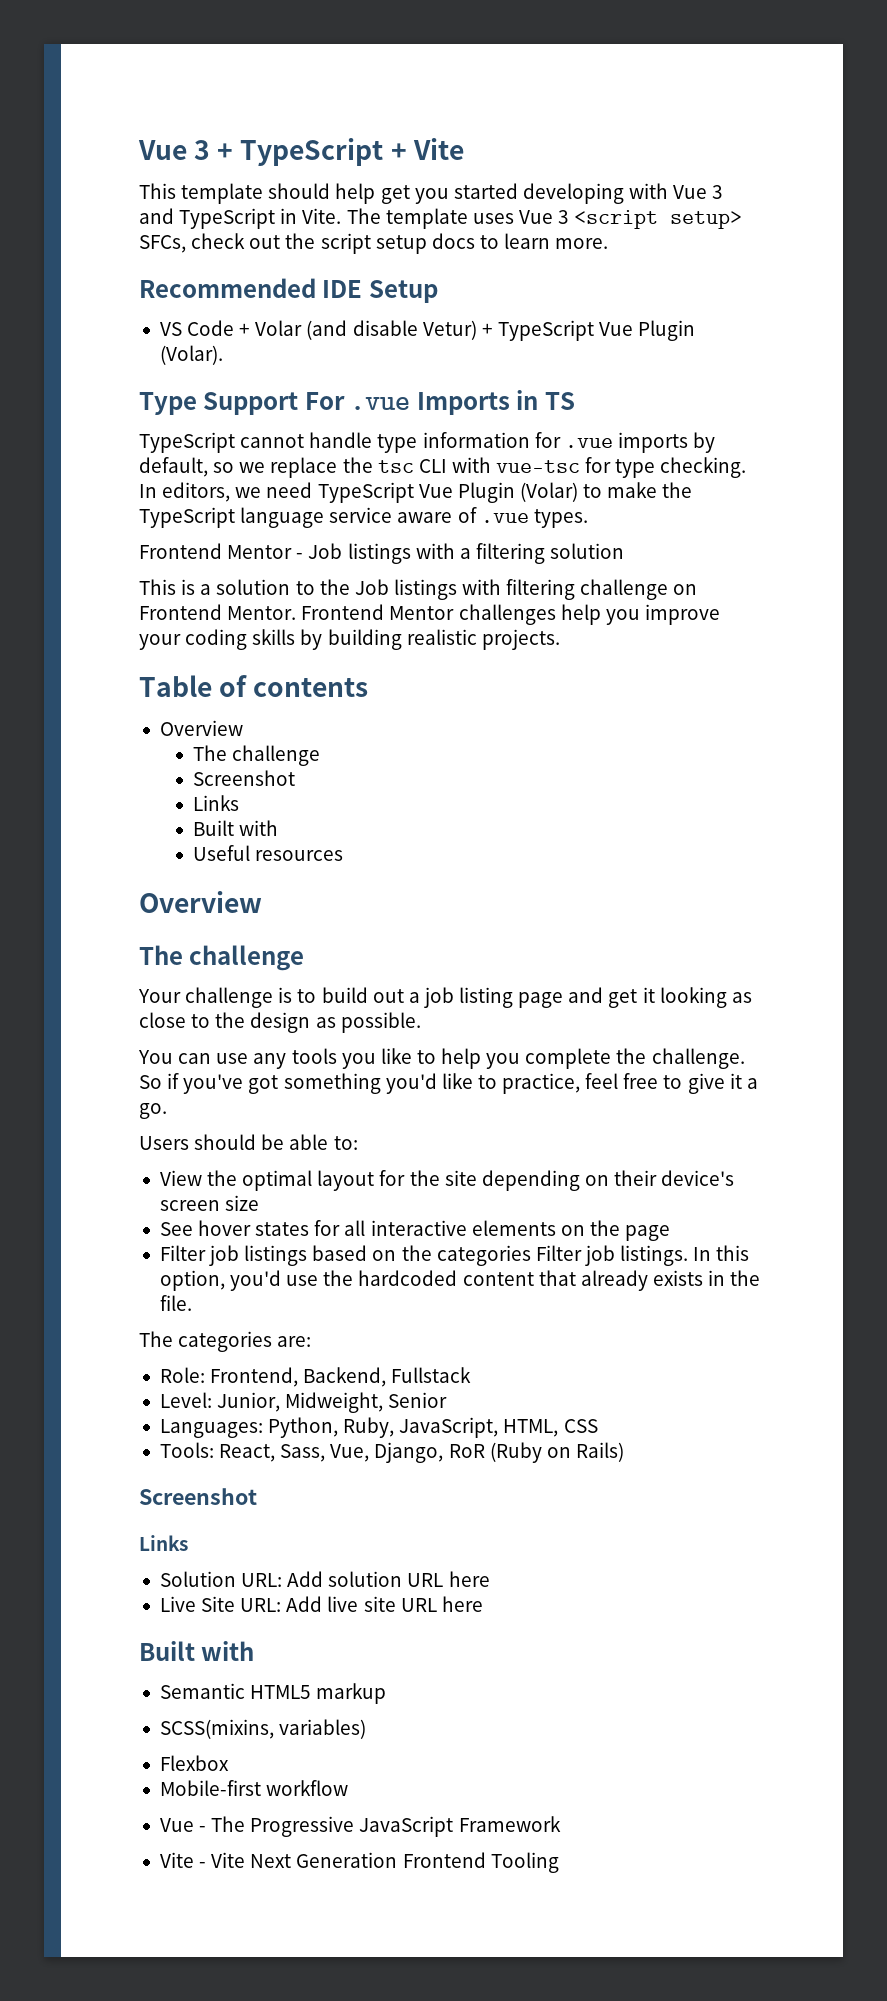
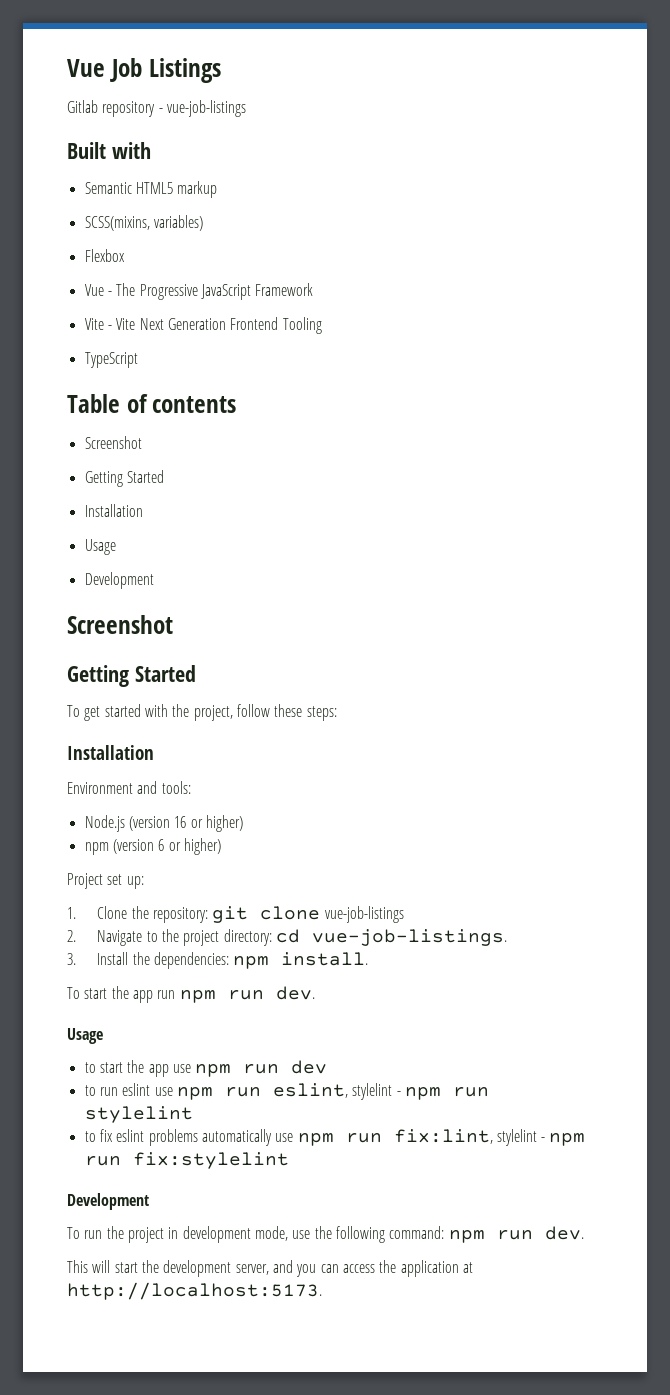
[138,138,464,166] [139,183,724,204] [139,208,743,229] [139,233,609,254] [139,278,438,303] [159,320,696,341] [159,345,223,365] [139,390,575,415] [139,432,716,453] [139,457,747,478] [139,482,693,503] [139,507,588,528] [139,543,625,564] [139,579,698,600] [139,604,720,625] [139,629,560,650] [139,675,369,697] [159,720,243,736] [192,745,320,766] [192,770,295,786] [192,795,239,811] [192,820,278,836] [192,845,343,861] [139,891,262,913] [139,945,305,971] [138,987,752,1008] [139,1012,421,1033] [138,1048,745,1069] [139,1073,758,1094] [139,1103,167,1119] [139,1134,358,1150] [159,1170,735,1191] [159,1195,260,1211] [159,1220,671,1241] [159,1245,750,1266] [159,1270,761,1291] [159,1295,192,1311] [139,1331,312,1352] [159,1367,472,1387] [159,1392,448,1413] [159,1417,598,1438] [159,1442,624,1463] [139,1488,257,1505] [139,1535,188,1551] [159,1571,490,1587] [159,1596,483,1612] Vue 3 + TypeScript + Vite // This template should help get you started developing with Vue 3 and TypeScript in Vite. The template uses Vue 3 <script setup> SFCs, check out the script setup docs to learn more. // Recommended IDE Setup // VS Code + Volar (and disable Vetur) + TypeScript Vue Plugin (Volar). // Type Support For .vue Imports in TS // TypeScript cannot handle type information for .vue imports by default, so we replace the tsc CLI with vue-tsc for type checking. In editors, we need TypeScript Vue Plugin (Volar) to make the TypeScript language service aware of .vue types. // Frontend Mentor - Job listings with a filtering solution // This is a solution to the Job listings with filtering challenge on Frontend Mentor. Frontend Mentor challenges help you improve your coding skills by building realistic projects. // Table of contents // Overview // The challenge // Screenshot // Links // Built with // Useful resources // Overview // The challenge // Your challenge is to build out a job listing page and get it looking as close to the design as possible. // You can use any tools you like to help you complete the challenge. So if you've got something you'd like to practice, feel free to give it a go. // Users should be able to: // View the optimal layout for the site depending on their device's screen size // See hover states for all interactive elements on the page // Filter job listings based on the categories Filter job listings. In this option, you'd use the hardcoded content that already exists in the file. // The categories are: // Role: Frontend, Backend, Fullstack // Level: Junior, Midweight, Senior // Languages: Python, Ruby, JavaScript, HTML, CSS // Tools: React, Sass, Vue, Django, RoR (Ruby on Rails) // Screenshot // Links // Solution URL: Add solution URL here // Live Site URL: Add live site URL here -> [67,58,221,83] [67,100,246,117] Vue Job Listings // Gitlab repository - vue-job-listings
[159,1780,349,1796] // Mobile-first workflow -> (125, 255) none
(559, 1862) none -> [84,352,138,368] [67,394,237,413] [84,436,142,449] [84,470,164,487] [84,504,143,517] [84,539,116,555] [84,572,154,589] [67,615,173,634] [67,665,196,687] [67,704,337,721] [67,745,154,760] [67,781,191,794] [84,815,243,832] [84,838,221,855] [67,873,144,889] [67,906,404,923] [67,929,507,946] [67,952,369,969] [67,986,315,1003] [67,1028,103,1044] [84,1060,328,1077] [84,1083,489,1100] [84,1106,193,1123] [84,1129,586,1146] [84,1152,289,1169] [67,1193,149,1210] [67,1226,584,1243] [67,1260,473,1277] [67,1282,322,1300] // TypeScript // Table of contents // Screenshot // Getting Started // Installation // Usage // Development // Screenshot // Getting Started // To get started with the project, follow these steps: // Installation // Environment and tools: // Node.js (version 16 or higher) // npm (version 6 or higher) // Project set up: // 1. Clone the repository: git clone vue-job-listings // 2. Navigate to the project directory: cd vue-job-listings. // 3. Install the dependencies: npm install. // To start the app run npm run dev. // Usage // to start the app use npm run dev // to run eslint use npm run eslint, stylelint - npm run stylelint // to fix eslint problems automatically use npm run fix:lint, stylelint - npm run fix:stylelint // Development // To run the project in development mode, use the following command: npm run dev. // This will start the development server, and you can access the application at http://localhost:5173.

